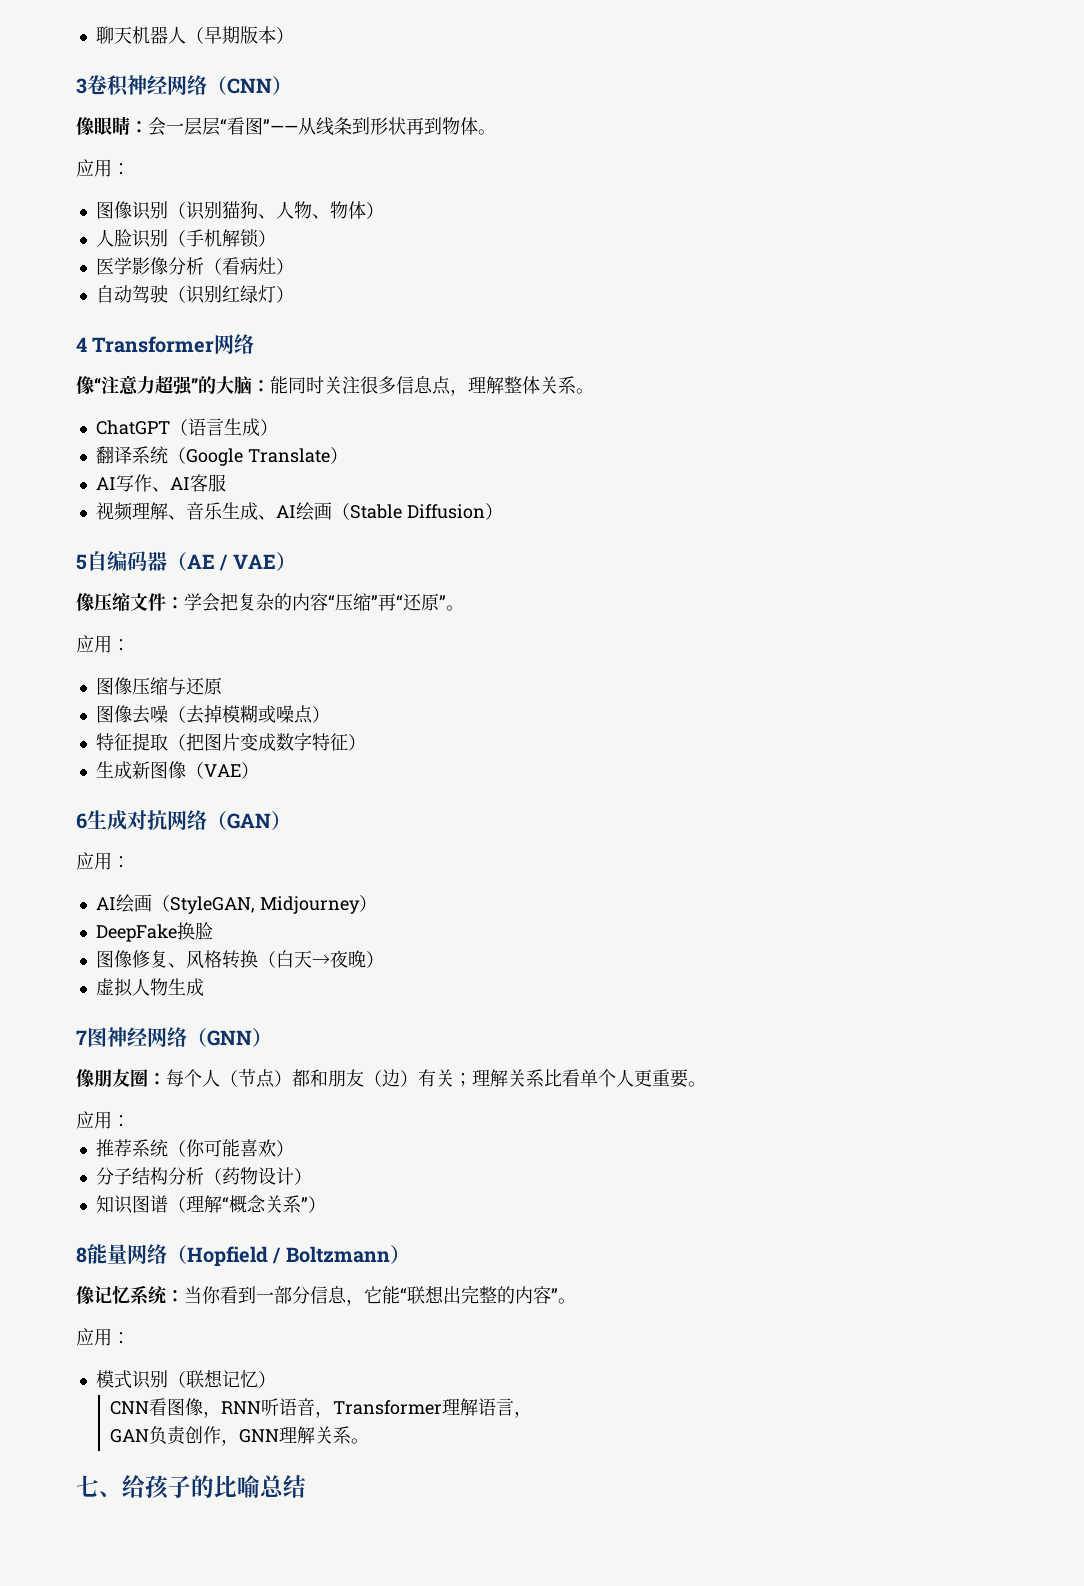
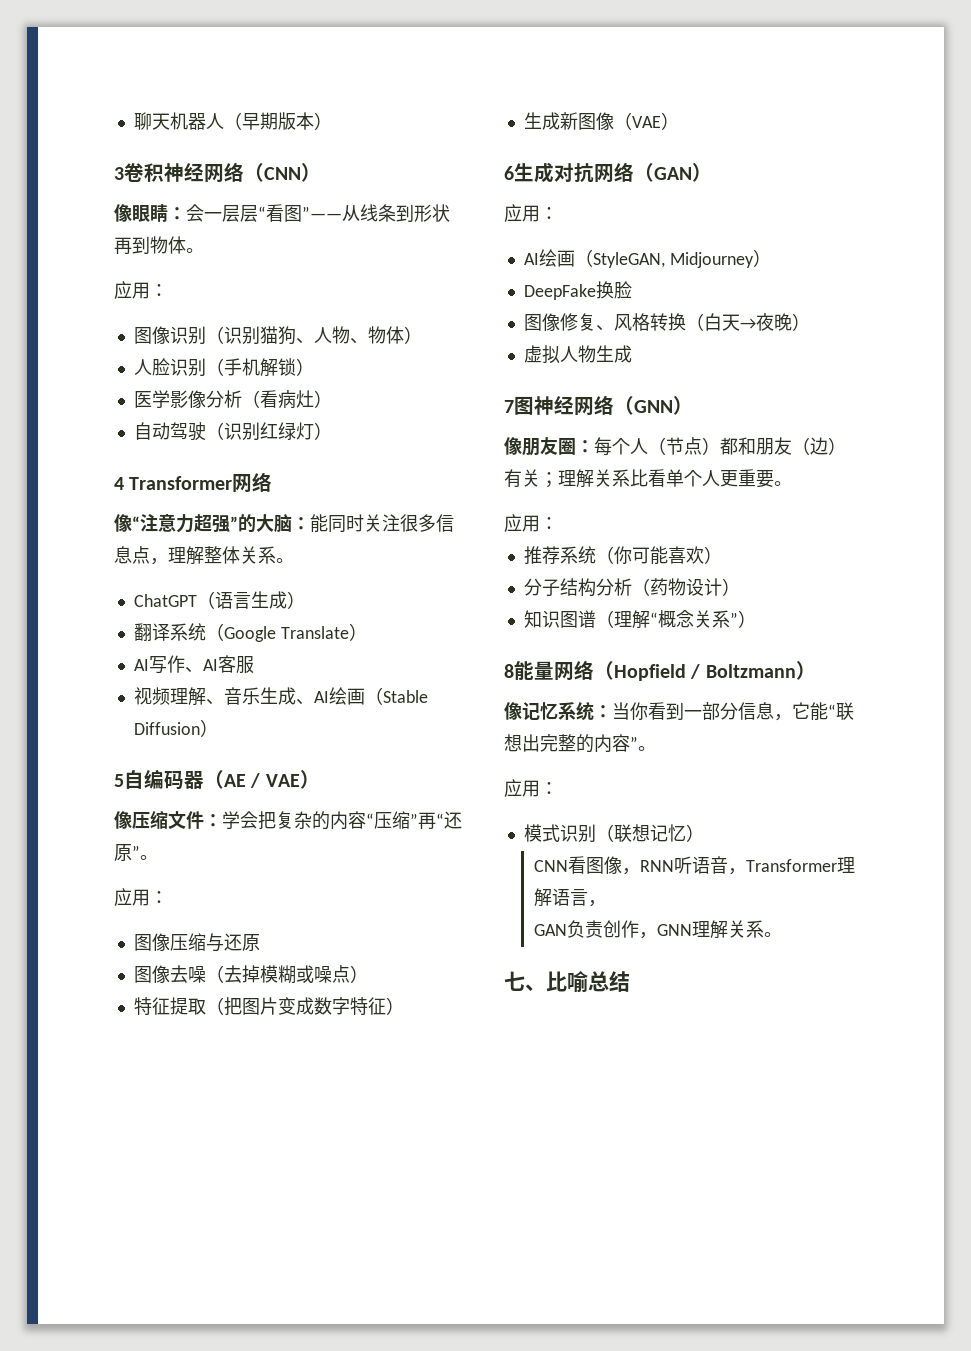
[122,1475,214,1499] 给孩子的 -> (546, 987) none

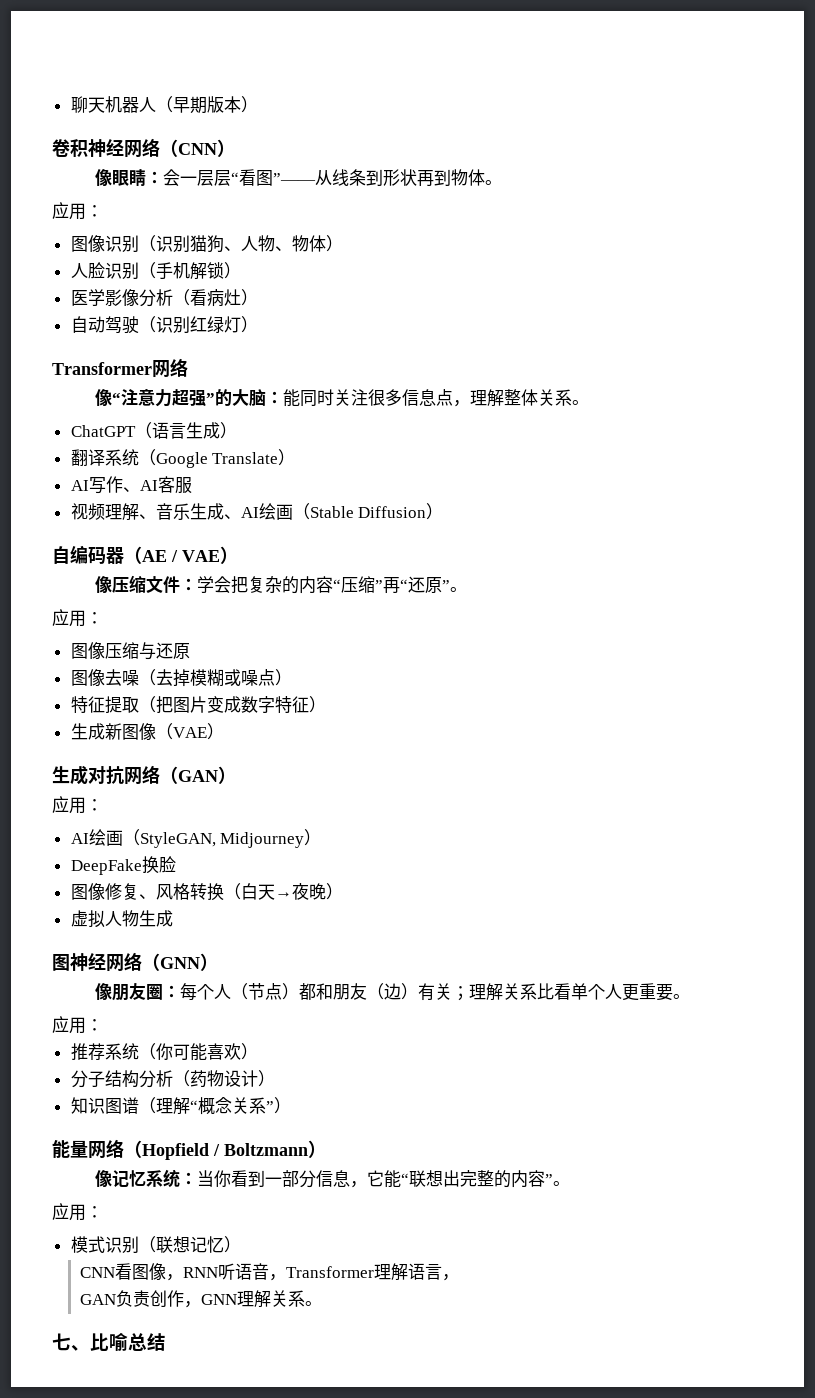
[114,167,124,180] 3 -> (258, 104) none
[114,477,124,490] 4 -> (258, 324) none
[114,774,124,787] 5 -> (444, 511) none
[504,166,514,180] 6 -> (224, 731) none
[504,400,514,413] 7 -> (173, 918) none
[504,664,514,678] 8 -> (291, 1105) none

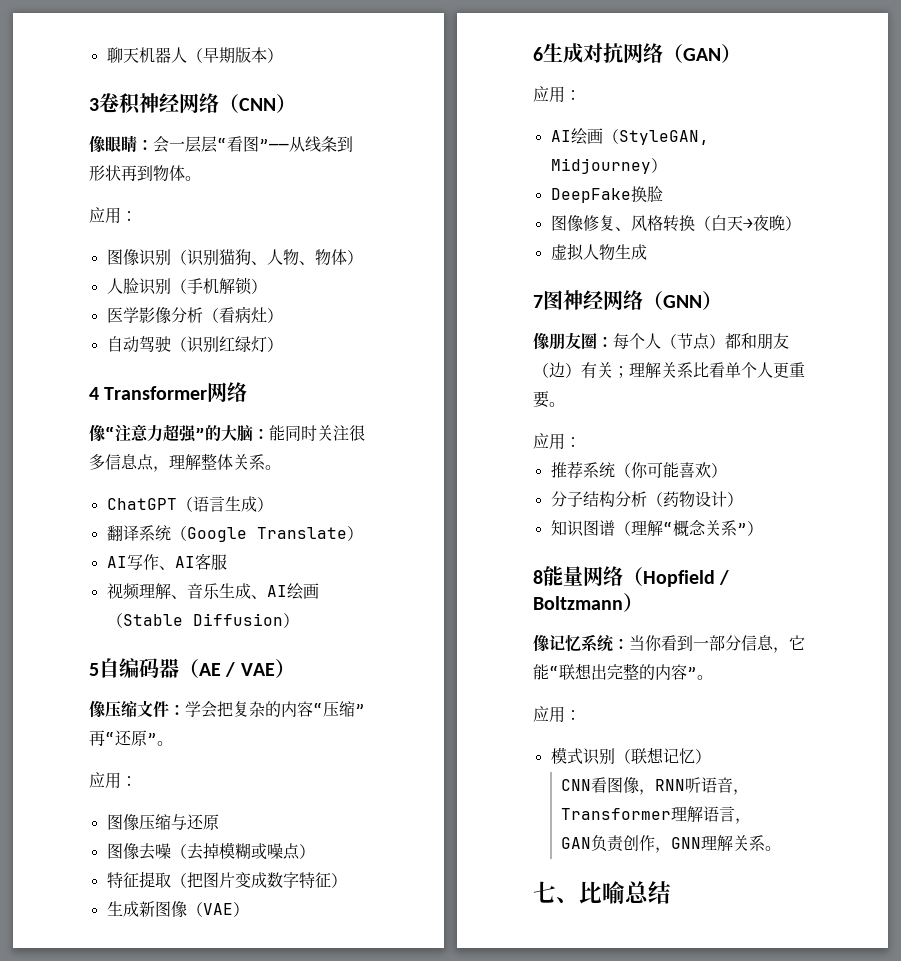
(258, 104) none -> [89,98,99,111] 3
(258, 324) none -> [89,387,99,400] 4
(444, 511) none -> [89,663,99,676] 5
(224, 731) none -> [533,47,543,61] 6
(173, 918) none -> [533,295,543,308] 7
(291, 1105) none -> [533,570,543,584] 8

